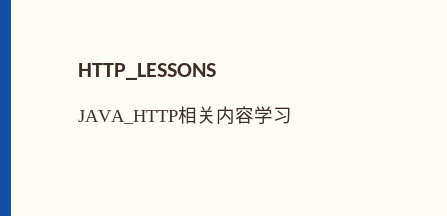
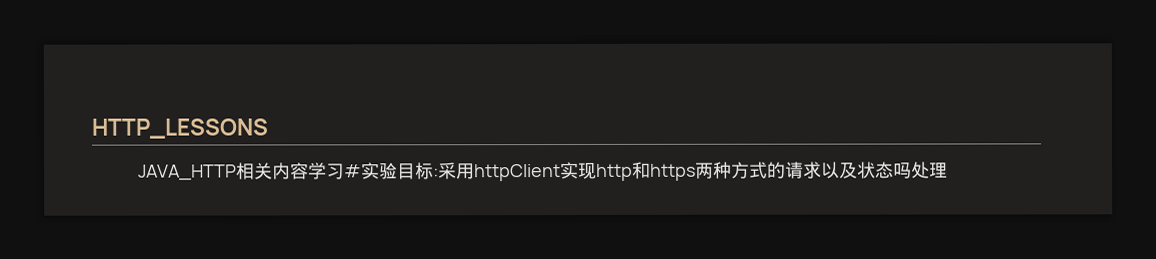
(292, 115) none -> [343,161,948,182] #实验目标:采用httpClient实现http和https两种方式的请求以及状态吗处理

